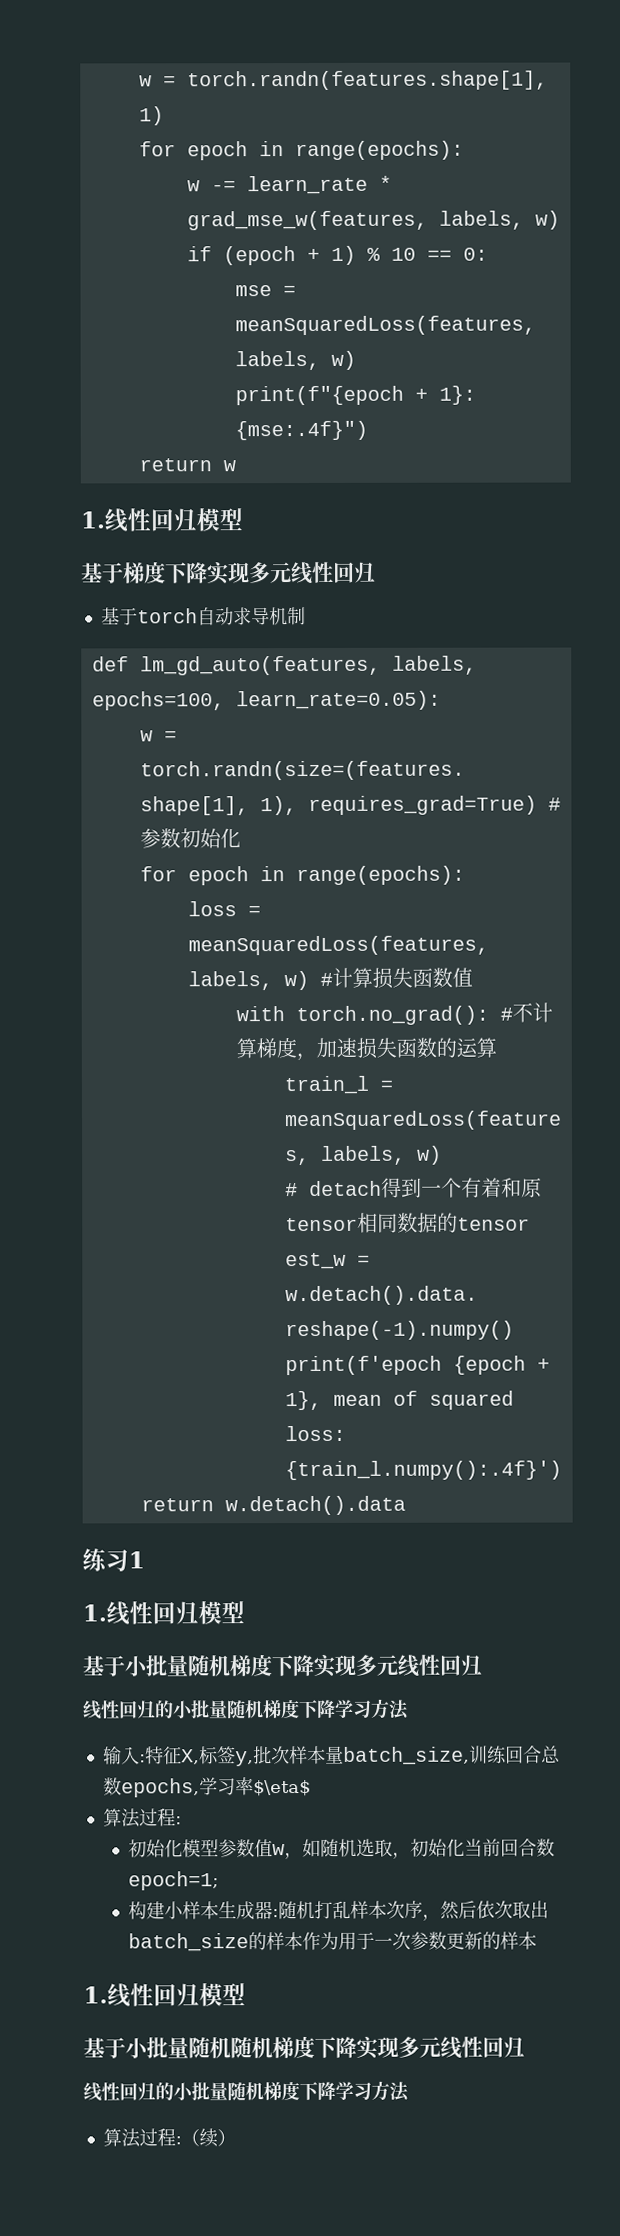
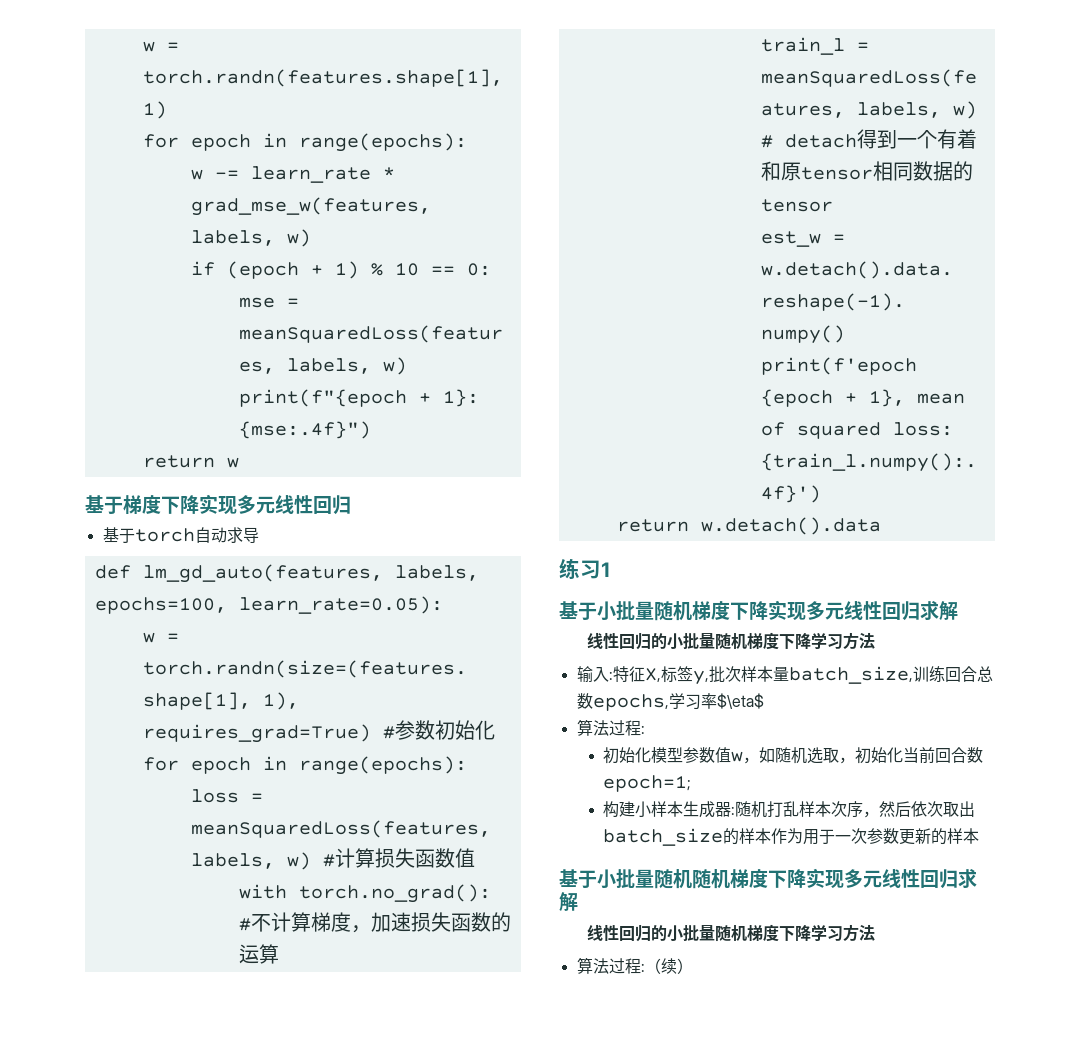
[80,508,243,533] // 1.线性回归模型 -> (239, 462) none
[268,607,306,626] 机制 -> (259, 535) none
[82,1601,245,1626] // 1.线性回归模型 -> (611, 569) none
(482, 1665) none -> [920,600,958,621] 求解
[83,1983,246,2008] // 1.线性回归模型 -> (980, 836) none
(525, 2047) none -> [958,868,977,889] [559,892,578,911] 求解

